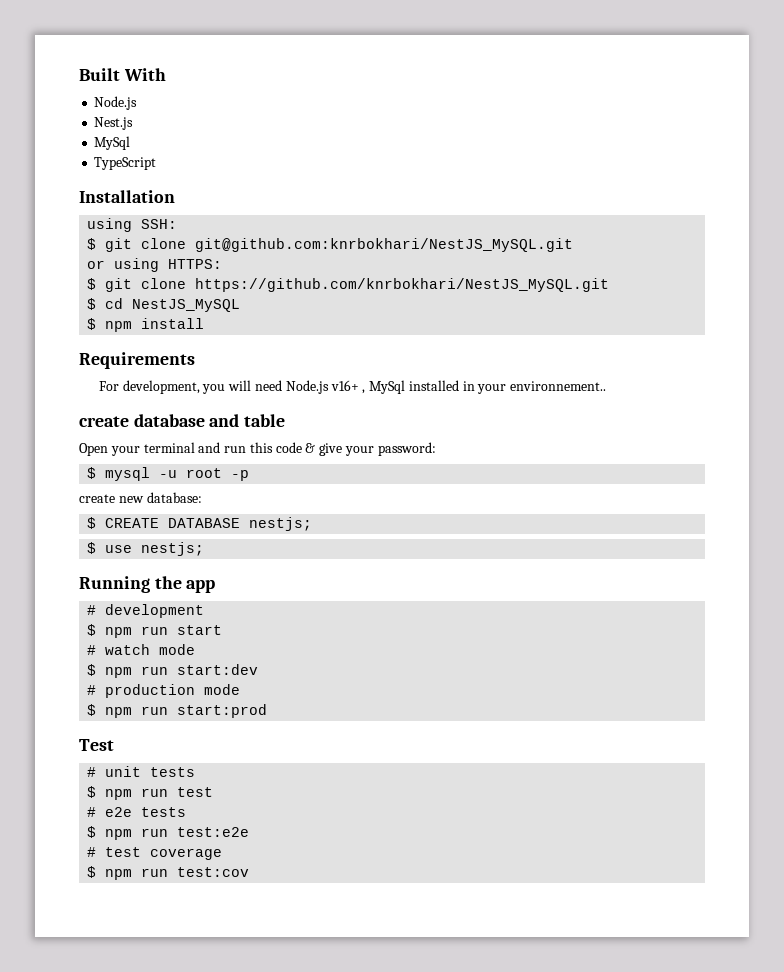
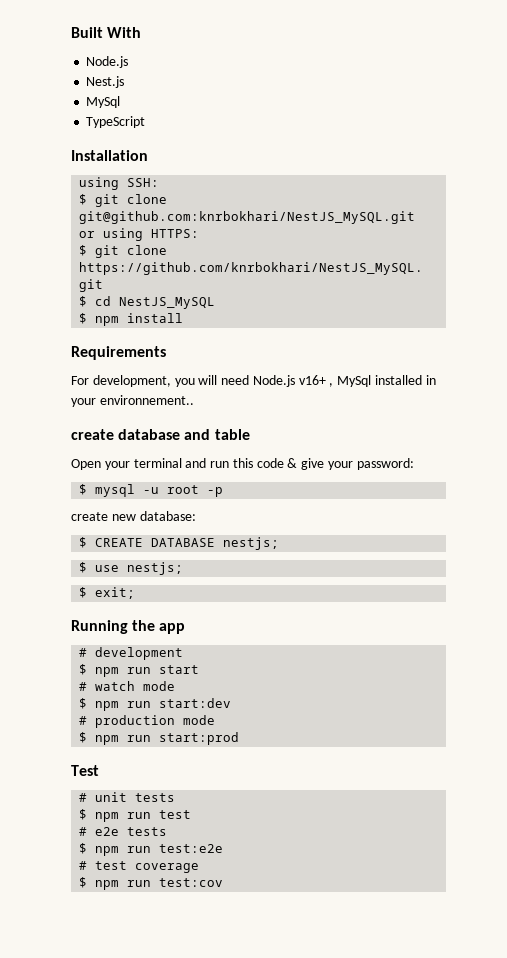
(205, 549) none -> [79,587,136,599] // $ exit;

